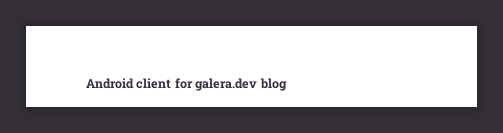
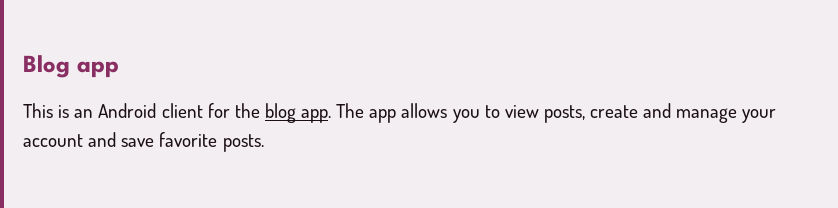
[86,78,287,91] Android client for galera.dev blog -> [23,55,119,78] [23,103,777,123] [23,132,264,152] Blog app // This is an Android client for the blog app. The app allows you to view posts, create and manage your account and save favorite posts.

